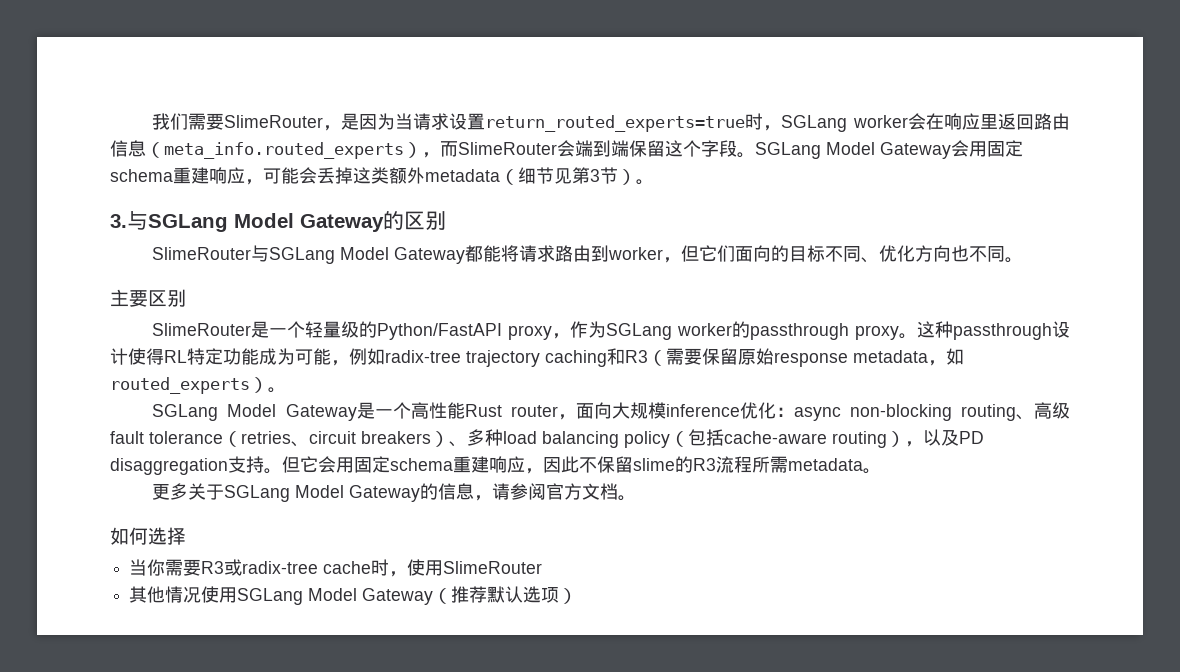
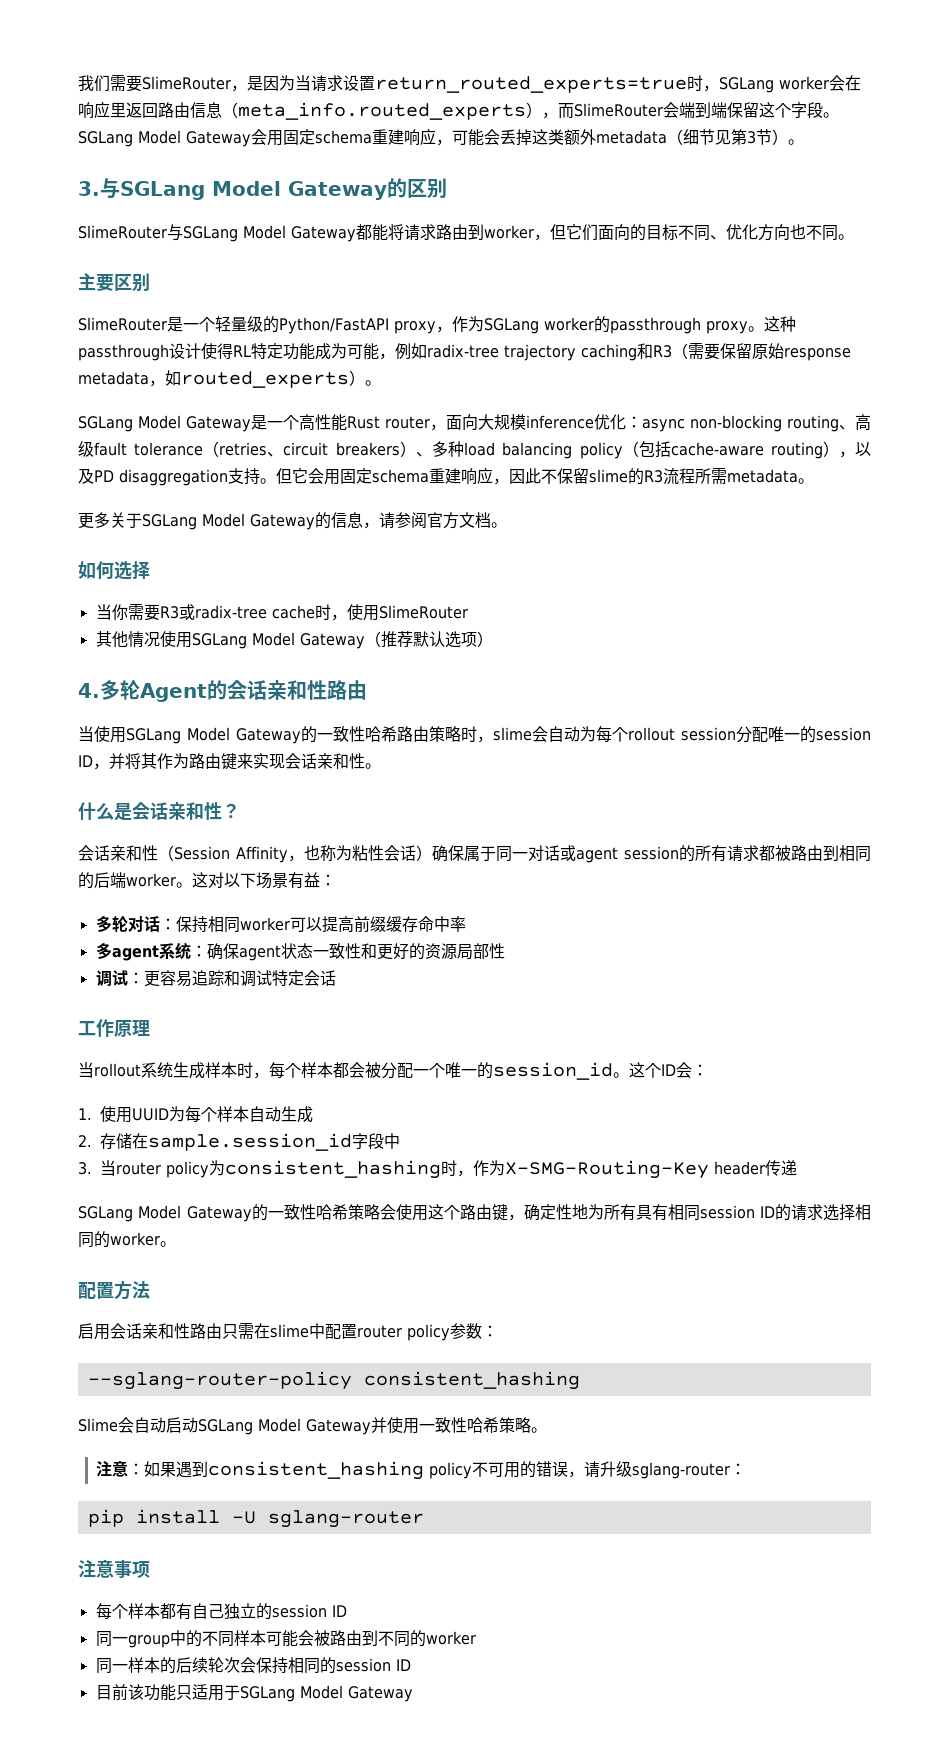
(578, 596) none -> [78,680,367,702] [78,726,871,744] [78,753,381,770] [78,802,240,821] [78,845,871,863] [78,872,336,889] [95,916,466,933] [95,942,505,961] [95,970,336,987] [78,1019,150,1037] [78,1062,708,1080] [78,1106,313,1123] [78,1133,400,1151] [78,1160,797,1179] [78,1204,872,1222] [78,1231,176,1248] [78,1280,150,1300] [78,1323,498,1341] [87,1371,580,1390] [78,1417,547,1435] [96,1461,747,1480] [87,1509,424,1528] [78,1560,150,1578] [95,1603,347,1620] [95,1630,476,1648] [95,1657,411,1674] [95,1684,413,1702] // 4.多轮Agent的会话亲和性路由 // 当使用SGLang Model Gateway的一致性哈希路由策略时，slime会自动为每个rollout session分配唯一的session ID，并将其作为路由键来实现会话亲和性。 // 什么是会话亲和性？ // 会话亲和性（Session Affinity，也称为粘性会话）确保属于同一对话或agent session的所有请求都被路由到相同的后端worker。这对以下场景有益： // 多轮对话：保持相同worker可以提高前缀缓存命中率 // 多agent系统：确保agent状态一致性和更好的资源局部性 // 调试：更容易追踪和调试特定会话 // 工作原理 // 当rollout系统生成样本时，每个样本都会被分配一个唯一的session_id。这个ID会： // 1.使用UUID为每个样本自动生成 // 2.存储在sample.session_id字段中 // 3.当router policy为consistent_hashing时，作为X-SMG-Routing-Key header传递 // SGLang Model Gateway的一致性哈希策略会使用这个路由键，确定性地为所有具有相同session ID的请求选择相同的worker。 // 配置方法 // 启用会话亲和性路由只需在slime中配置router policy参数： // --sglang-router-policy consistent_hashing // Slime会自动启动SGLang Model Gateway并使用一致性哈希策略。 // 注意：如果遇到consistent_hashing policy不可用的错误，请升级sglang-router： // pip install -U sglang-router // 注意事项 // 每个样本都有自己独立的session ID // 同一group中的不同样本可能会被路由到不同的worker // 同一样本的后续轮次会保持相同的session ID // 目前该功能只适用于SGLang Model Gateway

